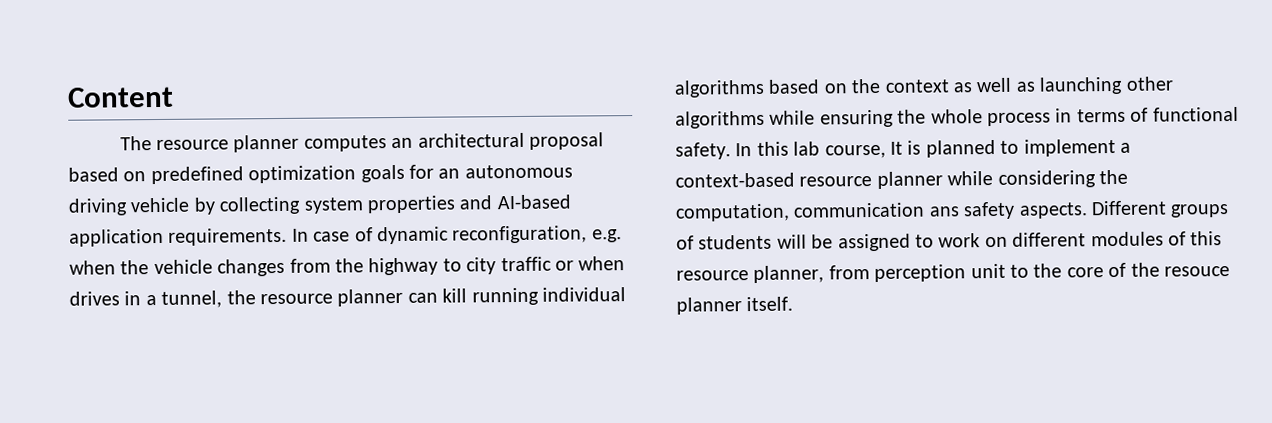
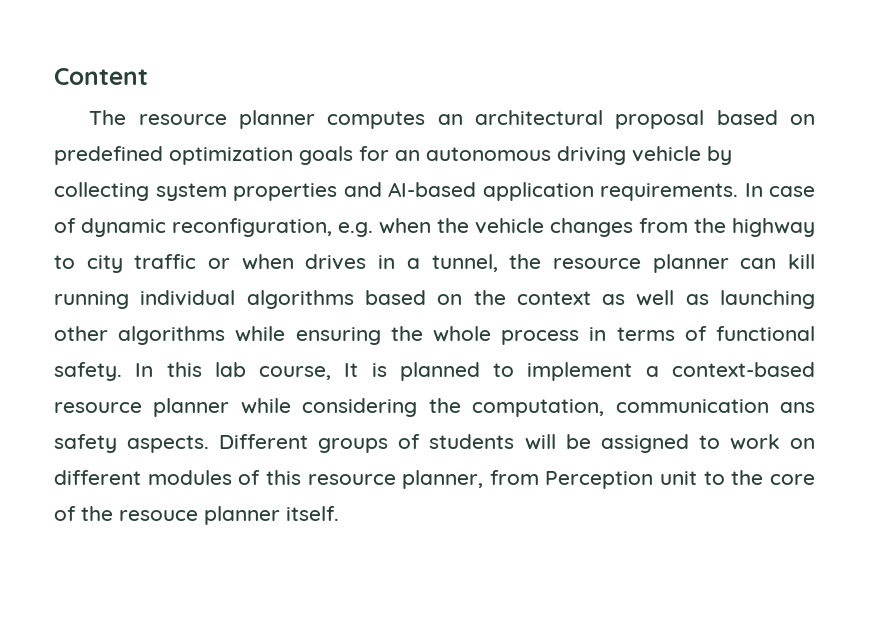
[874,264,967,283] perception -> [545,471,654,489] Perception

